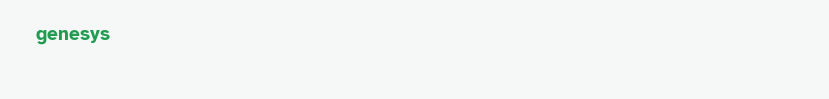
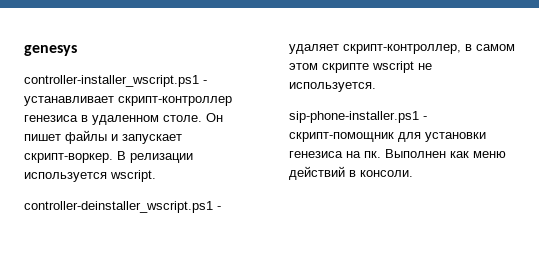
(110, 37) none -> [24,75,207,87] [24,96,232,106] [24,113,223,125] [24,130,182,144] [24,151,193,163] [24,170,156,182] [24,201,221,213] [289,44,515,54] [289,61,432,73] [289,82,376,92] [289,111,427,123] [289,132,486,142] [289,149,506,158] [289,166,413,180] // controller-installer_wscript.ps1 - устанавливает скрипт-контроллер генезиса в удаленном столе. Он пишет файлы и запускает скрипт-воркер. В релизации используется wscript. // controller-deinstaller_wscript.ps1 - удаляет скрипт-контроллер, в самом этом скрипте wscript не используется. // sip-phone-installer.ps1 - скрипт-помощник для установки генезиса на пк. Выполнен как меню действий в консоли.

